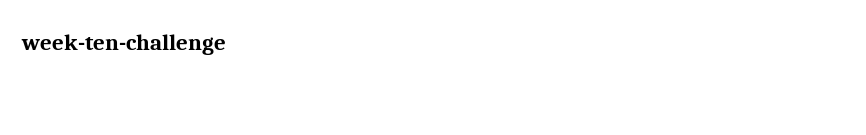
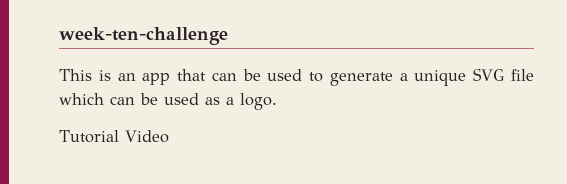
(226, 44) none -> [59,68,534,86] [59,93,277,110] [59,130,169,143] // This is an app that can be used to generate a unique SVG file which can be used as a logo. // Tutorial Video

